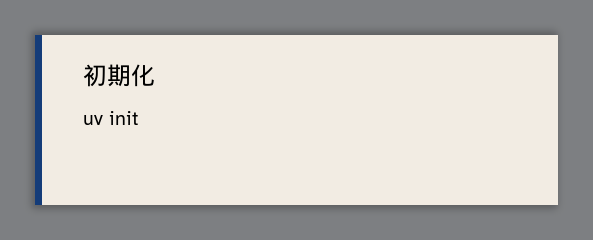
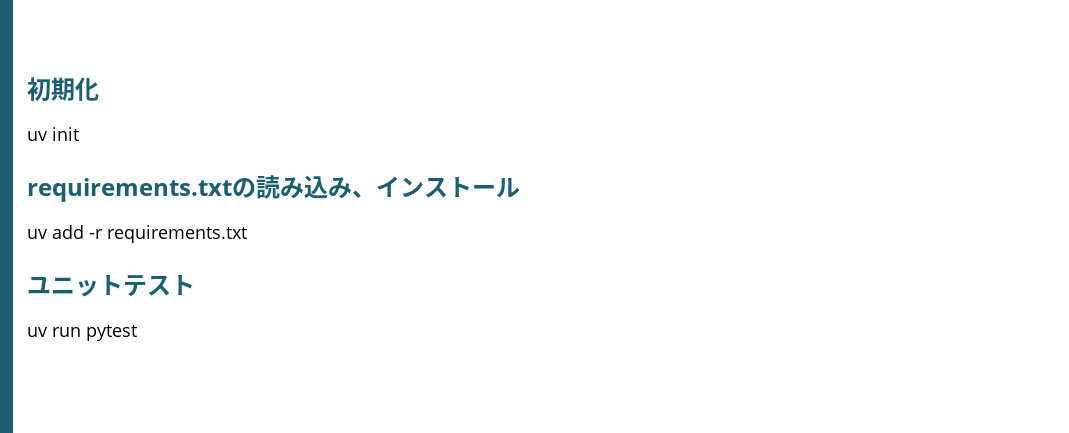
(138, 118) none -> [27,175,520,202] [27,225,247,243] [27,275,195,297] [27,325,137,341] // requirements.txtの読み込み、インストール // uv add -r requirements.txt // ユニットテスト // uv run pytest

